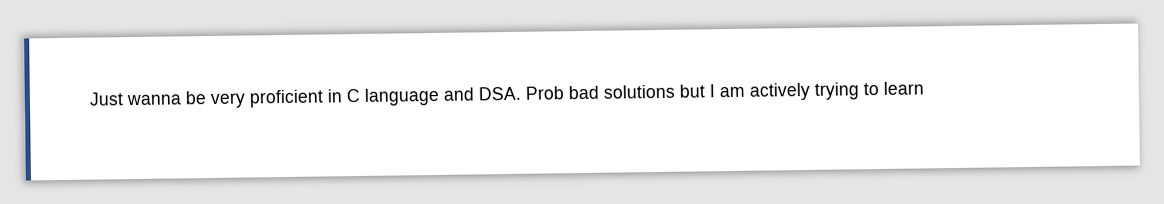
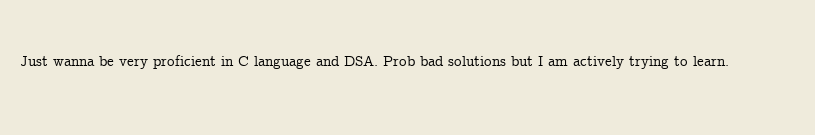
[883,81,924,95] learn -> [693,56,729,66] learn.

